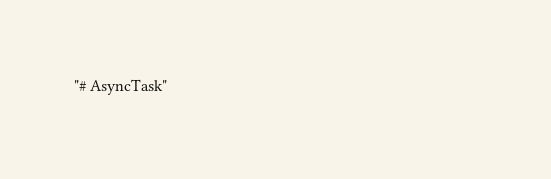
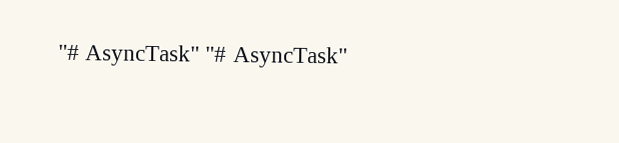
[74,79,168,95] "# AsyncTask" -> [58,44,348,69] "# AsyncTask" "# AsyncTask"

